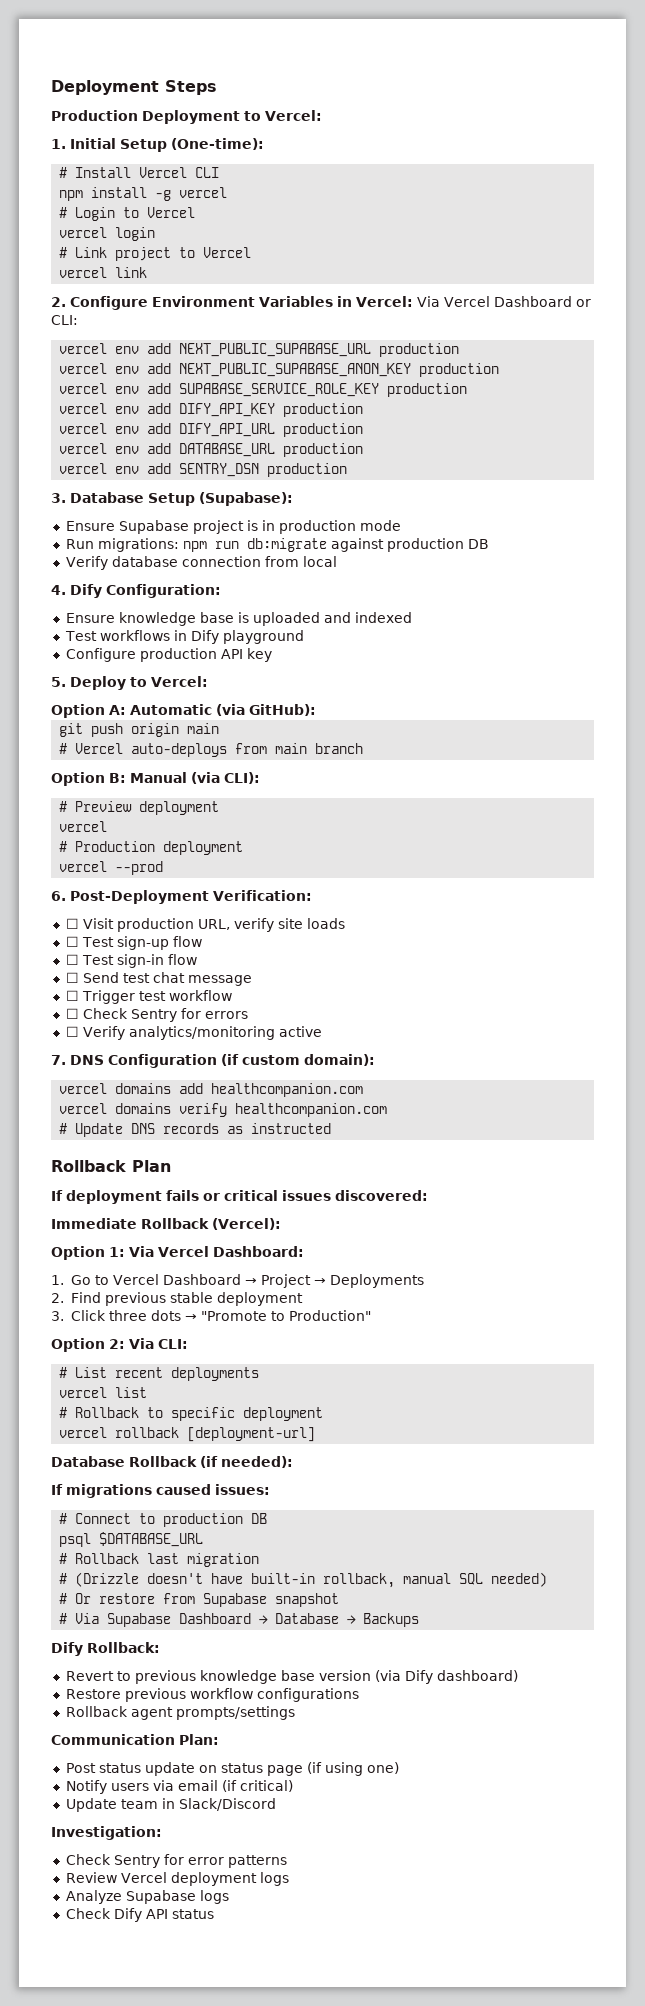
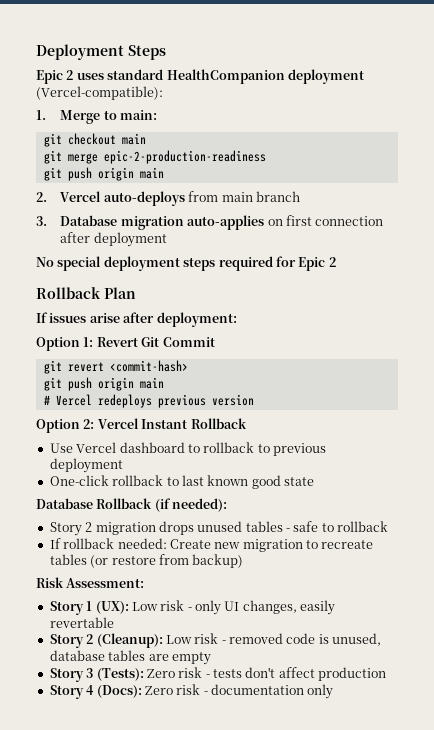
[51,110,322,124] [51,138,264,152] [59,167,220,178] [59,187,228,201] [59,207,196,221] [59,227,156,241] [59,247,252,261] [59,267,148,278] [51,296,591,310] [51,315,78,325] [59,343,460,357] [59,363,500,377] [59,383,468,397] [59,403,364,417] [59,423,364,437] [59,443,364,457] [59,463,348,477] [51,492,293,506] [65,520,401,534] [65,538,489,552] [65,556,337,570] [51,584,221,598] [65,612,412,626] [64,630,304,644] [65,648,272,662] [51,676,208,690] [51,704,316,718] Production Deployment to Vercel: // 1. Initial Setup (One-time): // # Install Vercel CLI // npm install -g vercel // # Login to Vercel // vercel login // # Link project to Vercel // vercel link // 2. Configure Environment Variables in Vercel: Via Vercel Dashboard or CLI: // vercel env add NEXT_PUBLIC_SUPABASE_URL production // vercel env add NEXT_PUBLIC_SUPABASE_ANON_KEY production // vercel env add SUPABASE_SERVICE_ROLE_KEY production // vercel env add DIFY_API_KEY production // vercel env add DIFY_API_URL production // vercel env add DATABASE_URL production // vercel env add SENTRY_DSN production // 3. Database Setup (Supabase): // Ensure Supabase project is in production mode // Run migrations: npm run db:migrate against production DB // Verify database connection from local // 4. Dify Configuration: // Ensure knowledge base is uploaded and indexed // Test workflows in Dify playground // Configure production API key // 5. Deploy to Vercel: // Option A: Automatic (via GitHub): -> [36,69,364,84] [36,86,163,100] [36,110,158,124] [43,133,146,147] [43,150,266,164] [43,167,164,181] [36,191,300,206] [36,215,384,230] [60,232,167,247] [36,256,336,271] [36,287,136,299] [36,312,237,327] [36,337,215,351] [43,360,188,374] Epic 2 uses standard HealthCompanion deployment (Vercel-compatible): // 1. Merge to main: // git checkout main // git merge epic-2-production-readiness // git push origin main // 2. Vercel auto-deploys from main branch // 3. Database migration auto-applies on first connection after deployment // No special deployment steps required for Epic 2 // Rollback Plan // If issues arise after deployment: // Option 1: Revert Git Commit // git revert <commit-hash>
[131,743,364,757] [51,772,260,786] [59,801,220,815] [59,821,108,832] [59,841,244,855] [59,861,164,875] [51,890,312,904] [65,918,345,932] [65,936,202,950] [65,954,197,968] [65,972,252,986] [65,990,232,1004] [65,1008,248,1022] [65,1026,322,1040] [51,1054,375,1068] [59,1083,364,1097] [59,1103,388,1117] [59,1123,332,1137] [51,1160,171,1172] [51,1190,428,1204] [51,1218,281,1230] [51,1246,304,1260] [51,1274,424,1288] [51,1292,303,1306] [51,1310,371,1321] [51,1338,188,1352] [59,1367,260,1381] [59,1387,148,1398] [59,1407,324,1421] [59,1427,316,1442] [51,1456,293,1468] [51,1484,270,1498] [59,1513,268,1527] [59,1532,204,1547] [59,1553,260,1567] [59,1572,548,1588] [59,1593,340,1607] [59,1613,420,1627] [51,1642,160,1656] [65,1670,518,1684] [65,1688,359,1702] [65,1706,295,1720] [51,1734,219,1745] [65,1762,399,1776] [65,1780,293,1794] [65,1798,276,1812] [51,1826,162,1840] [65,1854,287,1868] [65,1872,289,1886] [65,1890,229,1904] [65,1908,214,1922] auto-deploys from main branch // Option B: Manual (via CLI): // # Preview deployment // vercel // # Production deployment // vercel --prod // 6. Post-Deployment Verification: // ☐ Visit production URL, verify site loads // ☐ Test sign-up flow // ☐ Test sign-in flow // ☐ Send test chat message // ☐ Trigger test workflow // ☐ Check Sentry for errors // ☐ Verify analytics/monitoring active // 7. DNS Configuration (if custom domain): // vercel domains add healthcompanion.com // vercel domains verify healthcompanion.com // # Update DNS records as instructed // Rollback Plan // If deployment fails or critical issues discovered: // Immediate Rollback (Vercel): // Option 1: Via Vercel Dashboard: // 1. Go to Vercel Dashboard → Project → Deployments // 2. Find previous stable deployment // 3. Click three dots → "Promote to Production" // Option 2: Via CLI: // # List recent deployments // vercel list // # Rollback to specific deployment // vercel rollback [deployment-url] // Database Rollback (if needed): // If migrations caused issues: // # Connect to production DB // psql $DATABASE_URL // # Rollback last migration // # (Drizzle doesn't have built-in rollback, manual SQL needed) // # Or restore from Supabase snapshot // # Via Supabase Dashboard → Database → Backups // Dify Rollback: // Revert to previous knowledge base version (via Dify dashboard) // Restore previous workflow configurations // Rollback agent prompts/settings // Communication Plan: // Post status update on status page (if using one) // Notify users via email (if critical) // Update team in Slack/Discord // Investigation: // Check Sentry for error patterns // Review Vercel deployment logs // Analyze Supabase logs // Check Dify API status -> [97,394,254,408] [36,418,247,433] [49,442,326,456] [49,458,123,473] [49,475,314,489] [36,498,228,512] [49,521,389,536] [49,538,374,552] [49,554,244,568] [36,577,145,588] [49,600,336,615] [49,617,114,628] [49,633,382,648] [49,650,211,665] [49,667,387,682] [49,684,334,699] redeploys previous version // Option 2: Vercel Instant Rollback // Use Vercel dashboard to rollback to previous deployment // One-click rollback to last known good state // Database Rollback (if needed): // Story 2 migration drops unused tables - safe to rollback // If rollback needed: Create new migration to recreate tables (or restore from backup) // Risk Assessment: // Story 1 (UX): Low risk - only UI changes, easily revertable // Story 2 (Cleanup): Low risk - removed code is unused, database tables are empty // Story 3 (Tests): Zero risk - tests don't affect production // Story 4 (Docs): Zero risk - documentation only

